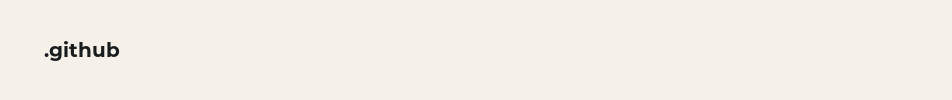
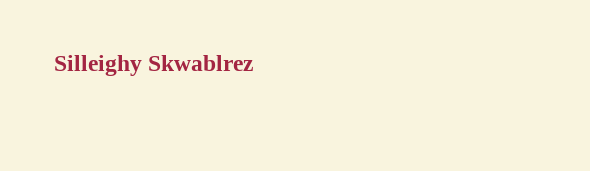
[44,41,120,61] .github -> [54,55,254,76] Silleighy Skwablrez

